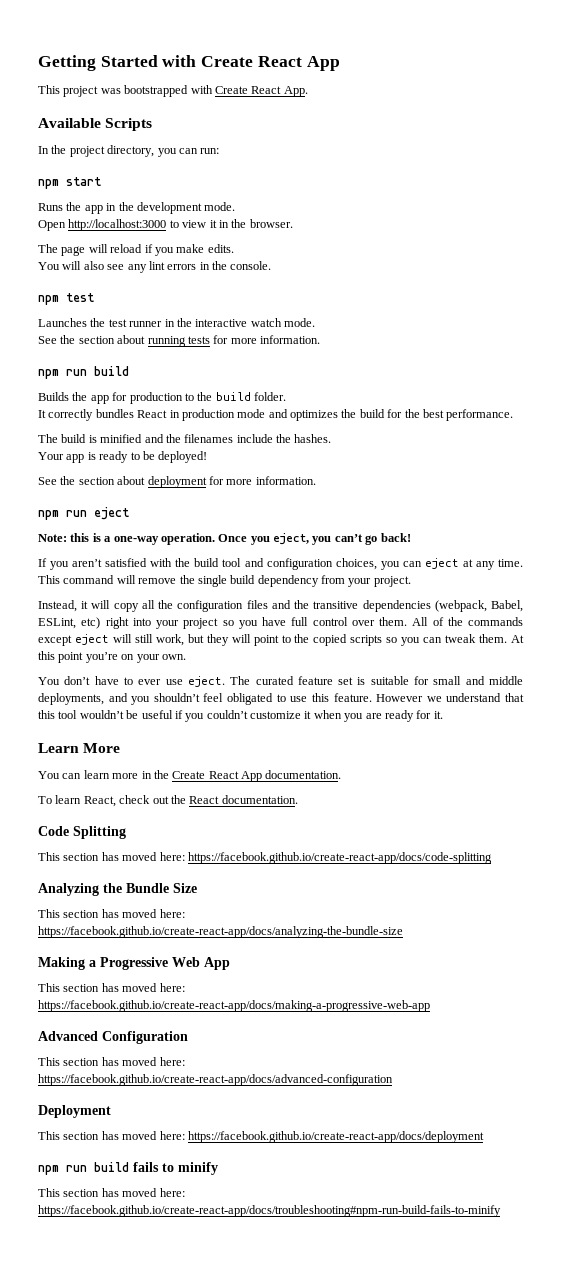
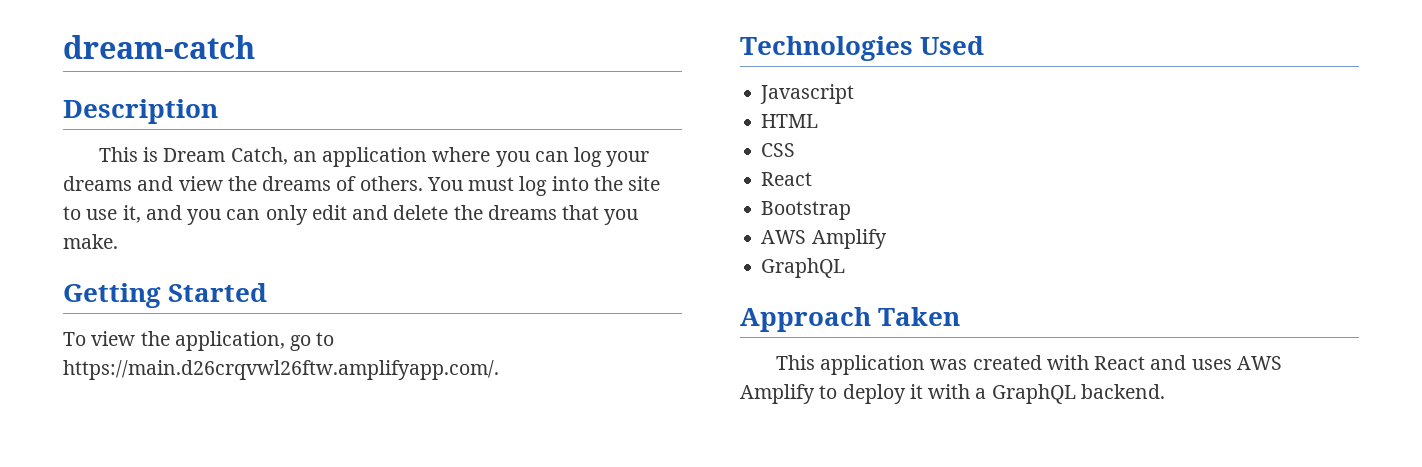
[38,55,340,71] [38,85,308,97] [38,118,153,131] [38,145,220,157] [38,177,101,189] [38,202,236,214] [38,219,293,231] [38,244,234,256] [38,261,272,273] [38,293,94,305] [38,318,315,327] [38,335,320,347] [38,366,129,379] [38,392,286,404] [38,409,514,421] [38,434,332,443] [38,451,208,463] [38,476,316,488] [38,507,129,520] [38,533,411,545] [38,558,523,570] [38,575,411,587] [38,600,523,612] [38,617,523,629] [38,634,525,646] [38,651,186,663] [38,676,523,687] [38,693,525,705] [38,710,443,722] [38,743,121,753] [38,770,342,782] [38,795,298,807] [38,826,126,839] [38,852,492,864] [38,883,197,896] [38,909,185,918] [38,926,403,938] [38,957,230,970] [38,983,185,992] [38,1000,430,1012] [38,1031,188,1044] [38,1057,185,1066] [38,1074,393,1086] [38,1105,111,1118] [38,1131,484,1143] [38,1162,218,1175] [38,1188,185,1197] [38,1205,501,1217] Getting Started with Create React App // This project was bootstrapped with Create React App. // Available Scripts // In the project directory, you can run: // npm start // Runs the app in the development mode. // Open http://localhost:3000 to view it in the browser. // The page will reload if you make edits. // You will also see any lint errors in the console. // npm test // Launches the test runner in the interactive watch mode. // See the section about running tests for more information. // npm run build // Builds the app for production to the build folder. // It correctly bundles React in production mode and optimizes the build for the best performance. // The build is minified and the filenames include the hashes. // Your app is ready to be deployed! // See the section about deployment for more information. // npm run eject // Note: this is a one-way operation. Once you eject, you can’t go back! // If you aren’t satisfied with the build tool and configuration choices, you can eject at any time. This command will remove the single build dependency from your project. // Instead, it will copy all the configuration files and the transitive dependencies (webpack, Babel, ESLint, etc) right into your project so you have full control over them. All of the commands except eject will still work, but they will point to the copied scripts so you can tweak them. At this point you’re on your own. // You don’t have to ever use eject. The curated feature set is suitable for small and middle deployments, and you shouldn’t feel obligated to use this feature. However we understand that this tool wouldn’t be useful if you couldn’t customize it when you are ready for it. // Learn More // You can learn more in the Create React App documentation. // To learn React, check out the React documentation. // Code Splitting // This section has moved here: https://facebook.github.io/create-react-app/docs/code-splitting // Analyzing the Bundle Size // This section has moved here: https://facebook.github.io/create-react-app/docs/analyzing-the-bundle-size // Making a Progressive Web App // This section has moved here: https://facebook.github.io/create-react-app/docs/making-a-progressive-web-app // Advanced Configuration // This section has moved here: https://facebook.github.io/create-react-app/docs/advanced-configuration // Deployment // This section has moved here: https://facebook.github.io/create-react-app/docs/deployment // npm run build fails to minify // This section has moved here: https://facebook.github.io/create-react-app/docs/troubleshooting#npm-run-build-fails-to-minify -> [63,35,255,59] [63,99,218,124] [98,147,650,167] [63,176,661,196] [63,205,639,225] [63,234,118,249] [63,283,268,308] [63,331,335,351] [63,360,499,380] [740,36,985,61] [760,84,855,104] [761,114,819,128] [761,143,796,157] [761,172,813,186] [761,201,852,220] [761,229,887,249] [761,258,846,278] [740,307,961,332] [775,355,1282,375] [740,384,1165,404] dream-catch // Description // This is Dream Catch, an application where you can log your dreams and view the dreams of others. You must log into the site to use it, and you can only edit and delete the dreams that you make. // Getting Started // To view the application, go to https://main.d26crqvwl26ftw.amplifyapp.com/. // Technologies Used // Javascript // HTML // CSS // React // Bootstrap // AWS Amplify // GraphQL // Approach Taken // This application was created with React and uses AWS Amplify to deploy it with a GraphQL backend.

